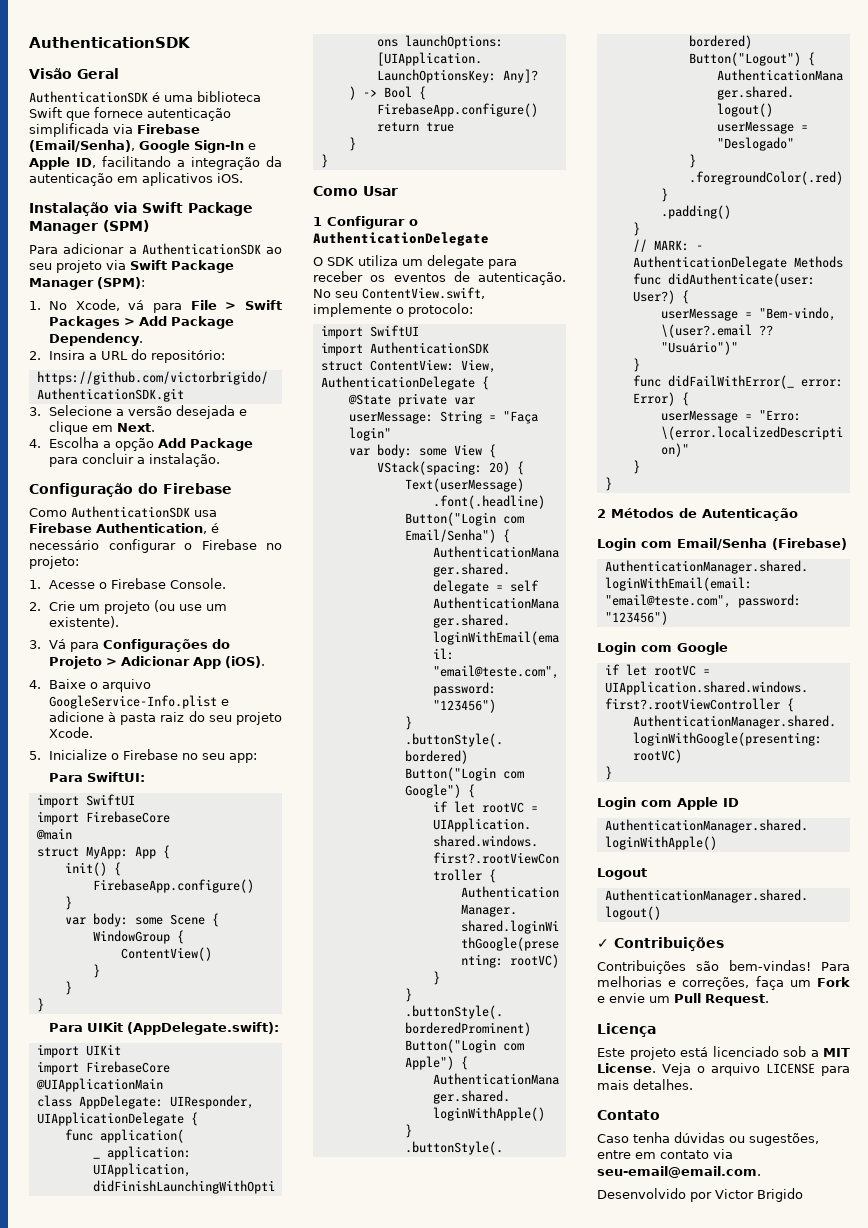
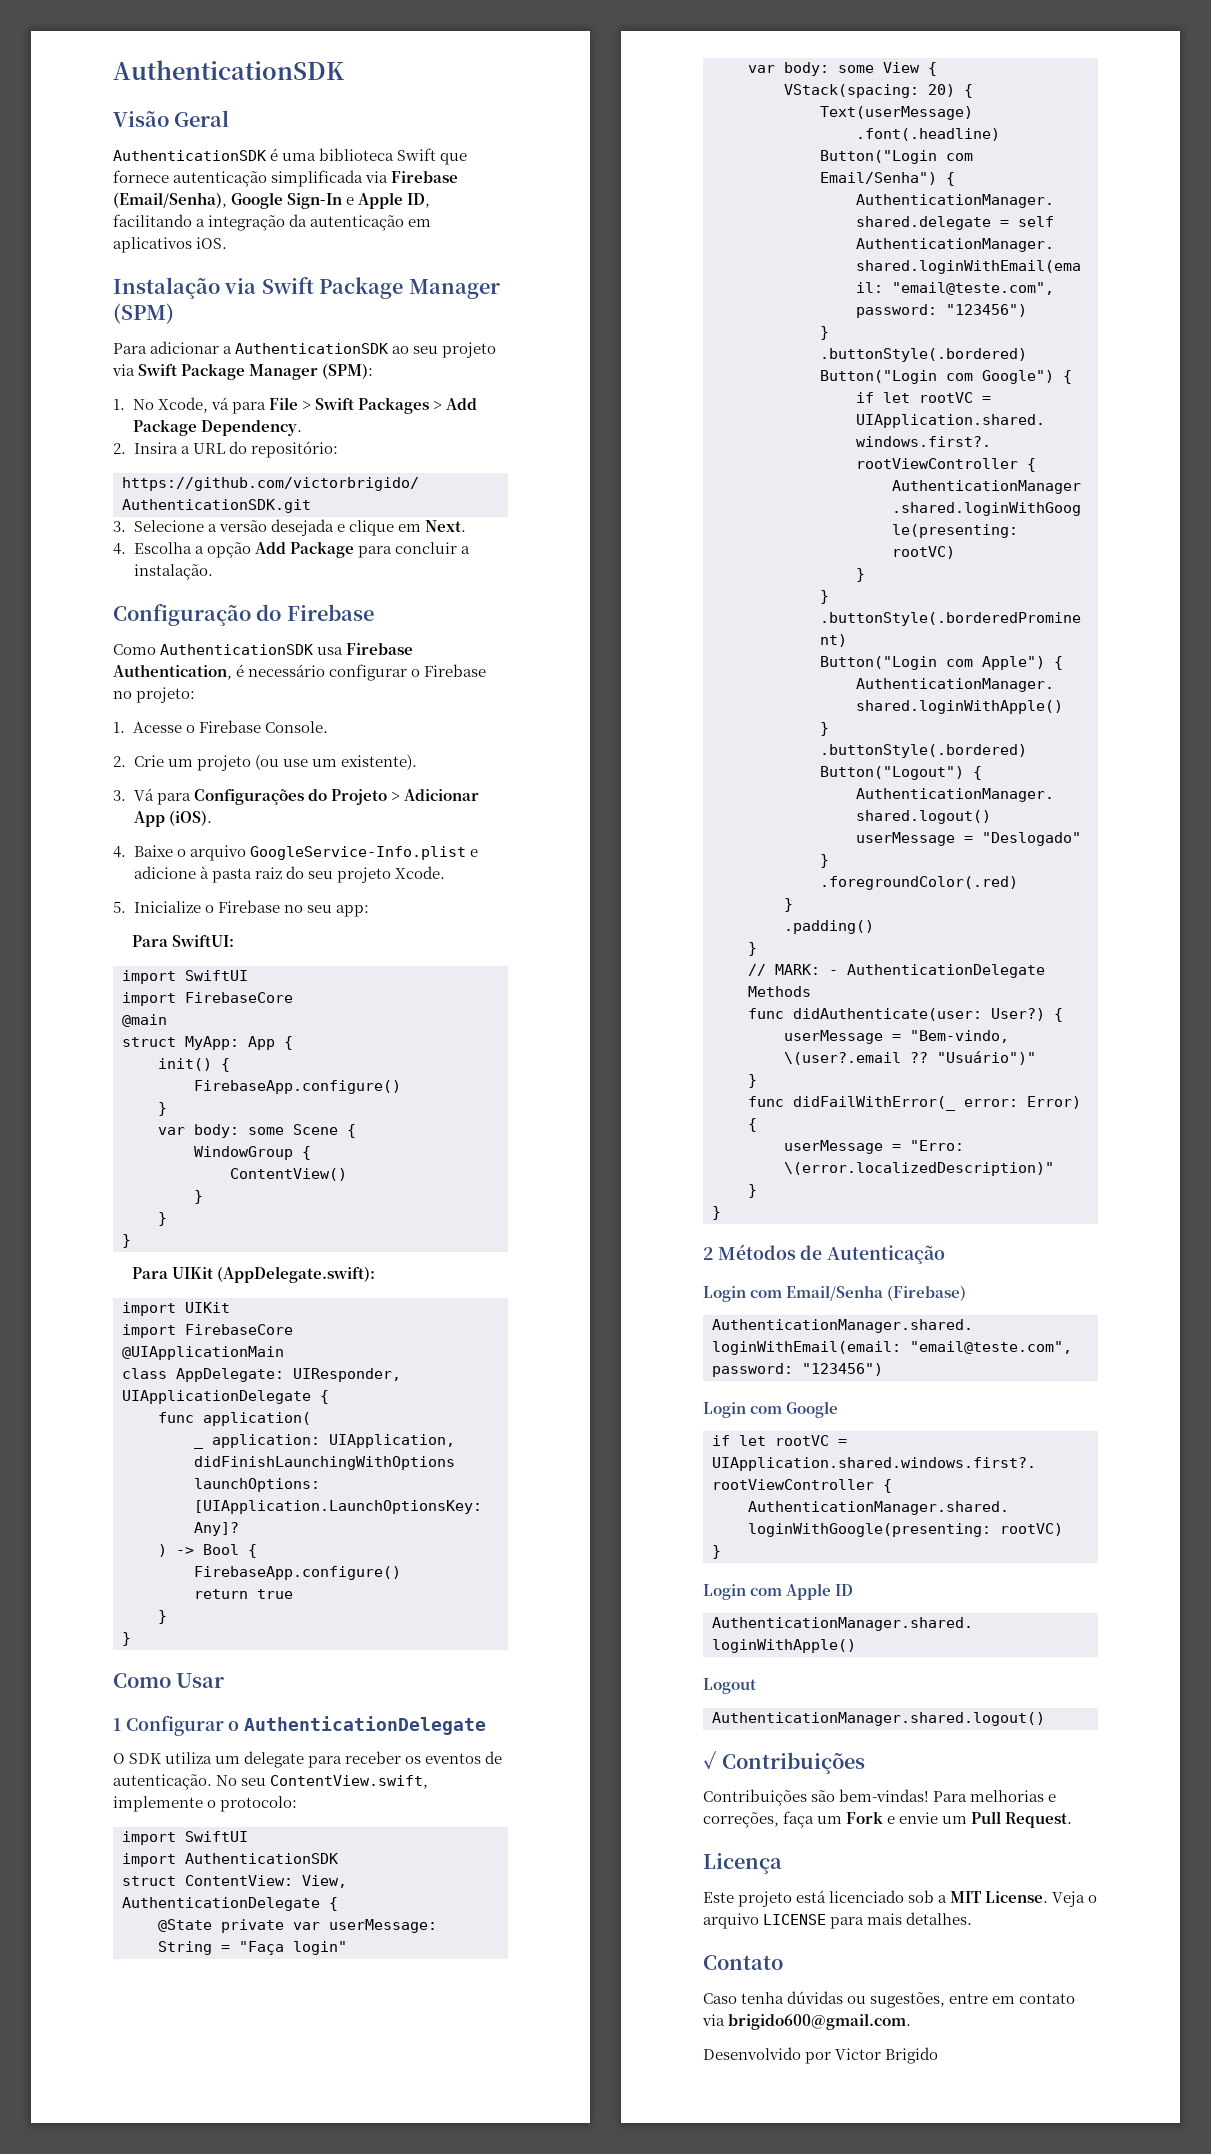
[597,1166,761,1178] seu-email@email.com. -> [728,2013,912,2030] brigido600@gmail.com.

